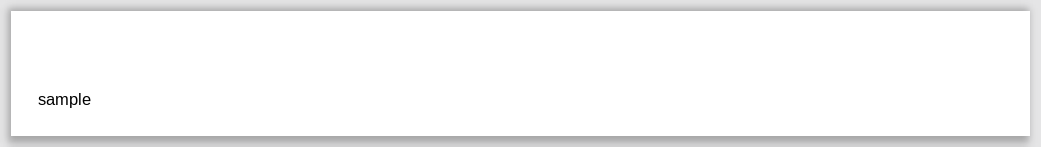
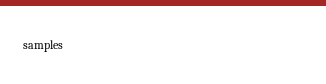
[38,93,91,108] sample -> [23,40,63,52] samples

